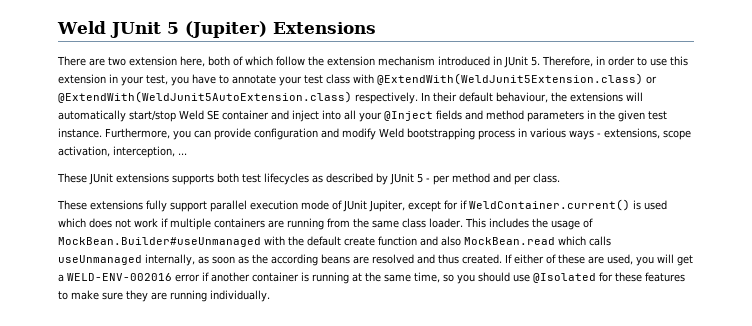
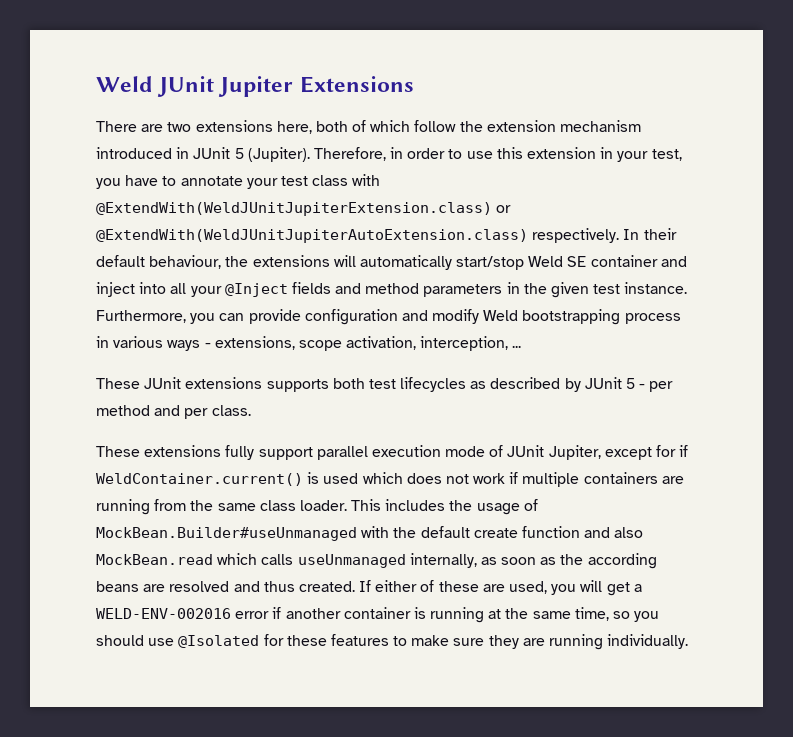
[166,21,267,38] 5 (Jupiter) -> [218,76,294,97] Jupiter
[129,56,177,66] extension -> [195,120,273,132] extensions
[531,56,540,66] 5. -> [234,147,310,162] 5 (Jupiter).
[377,73,657,85] [58,91,352,103] @ExtendWith(WeldJunit5Extension.class) or @ExtendWith(WeldJunit5AutoExtension.class) -> [96,202,512,216] [96,229,528,243] @ExtendWith(WeldJUnitJupiterExtension.class) or @ExtendWith(WeldJUnitJupiterAutoExtension.class)

